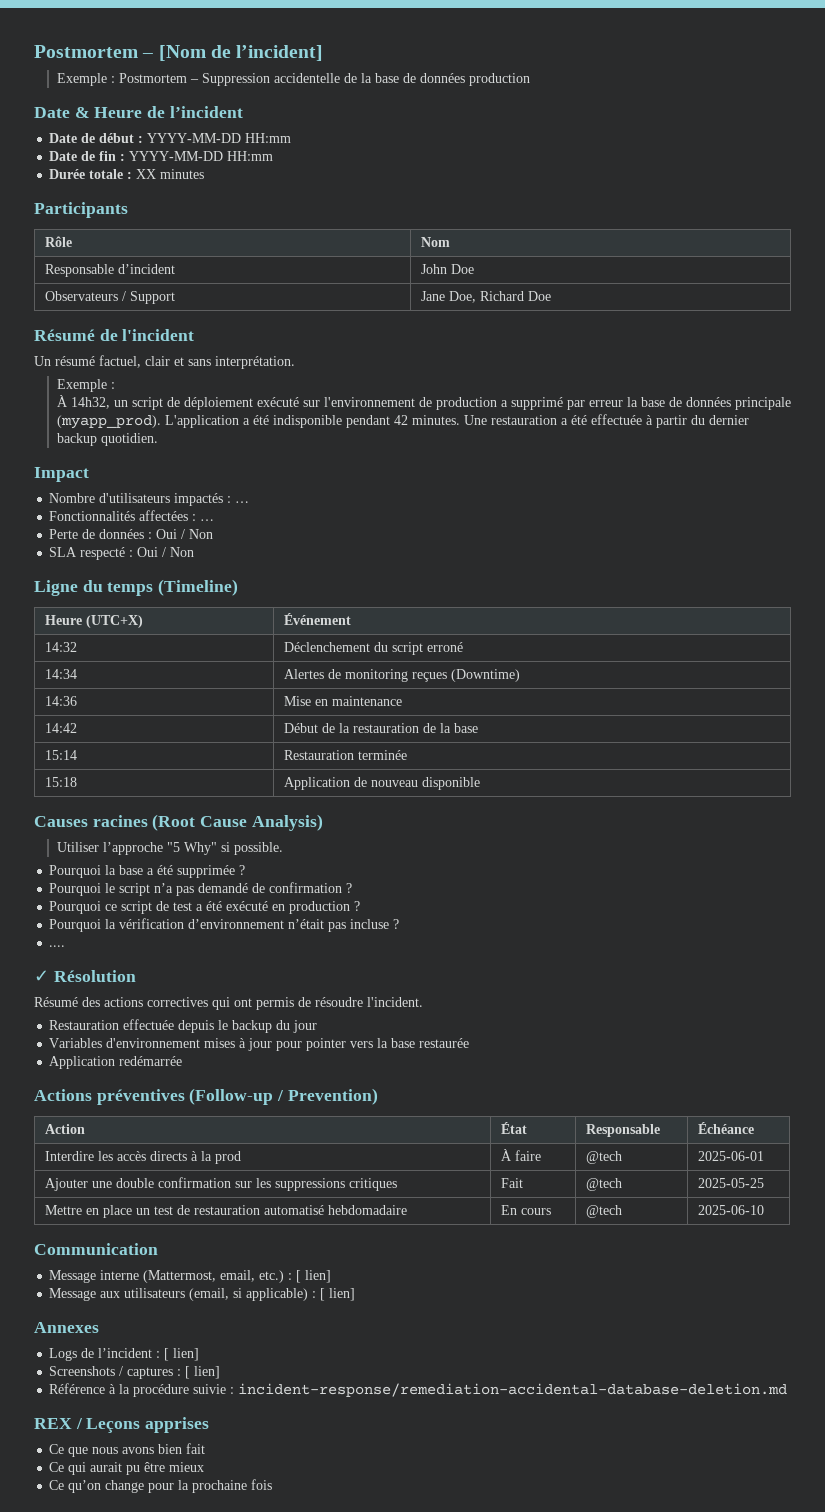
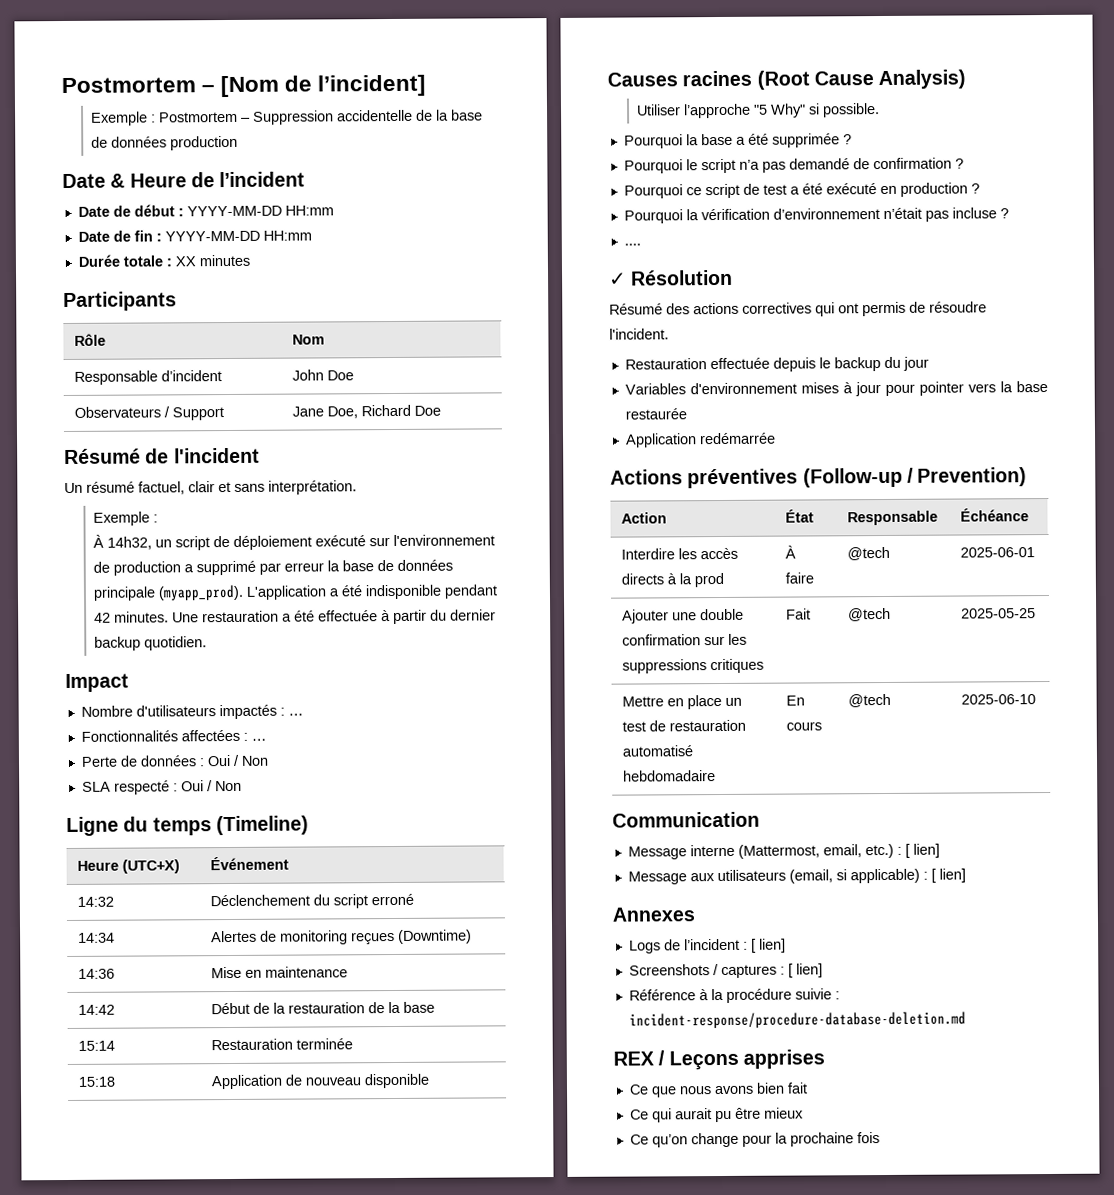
[238,1383,788,1397] incident-response/remediation-accidental-database-deletion.md -> [628,1011,966,1029] incident-response/procedure-database-deletion.md

